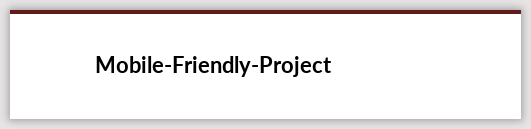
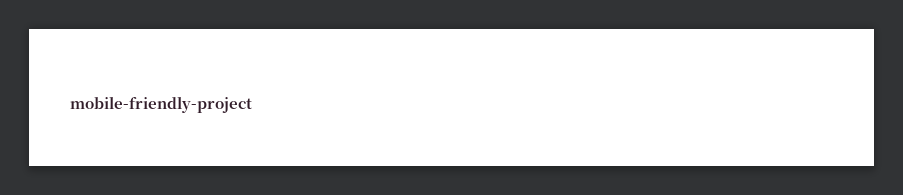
[95,56,332,77] Mobile-Friendly-Project -> [70,96,252,113] mobile-friendly-project

